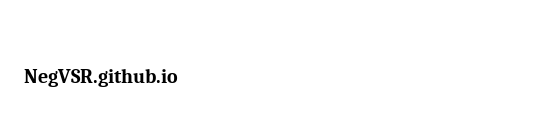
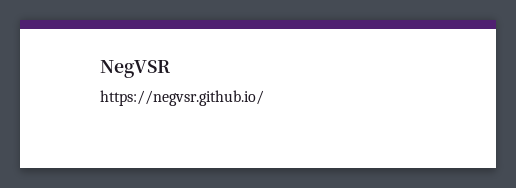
[24,68,178,87] NegVSR.github.io -> [100,60,170,78] [100,90,264,106] NegVSR // https://negvsr.github.io/

